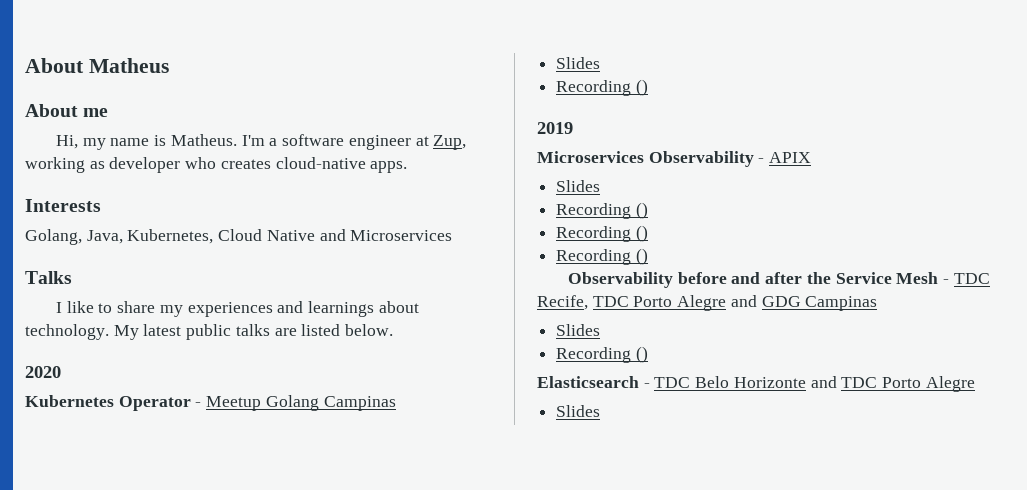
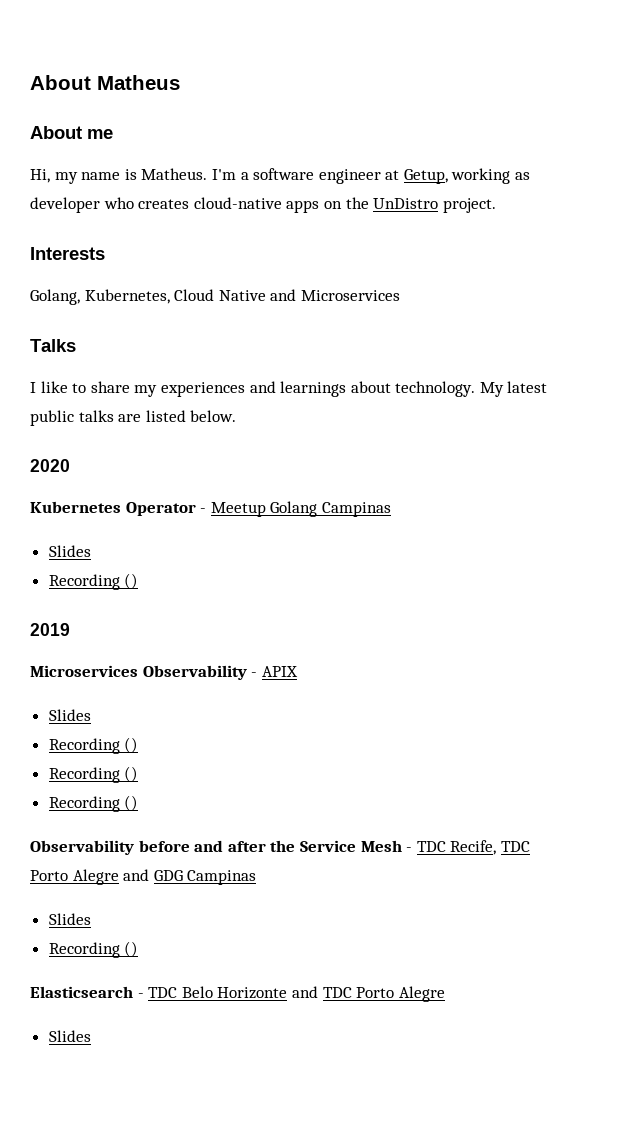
[433,135,467,150] Zup, -> [403,169,448,184] Getup,
[370,161,408,173] apps. -> [286,197,496,213] apps on the UnDistro project.
[86,230,123,244] Java, -> (80, 297) none

